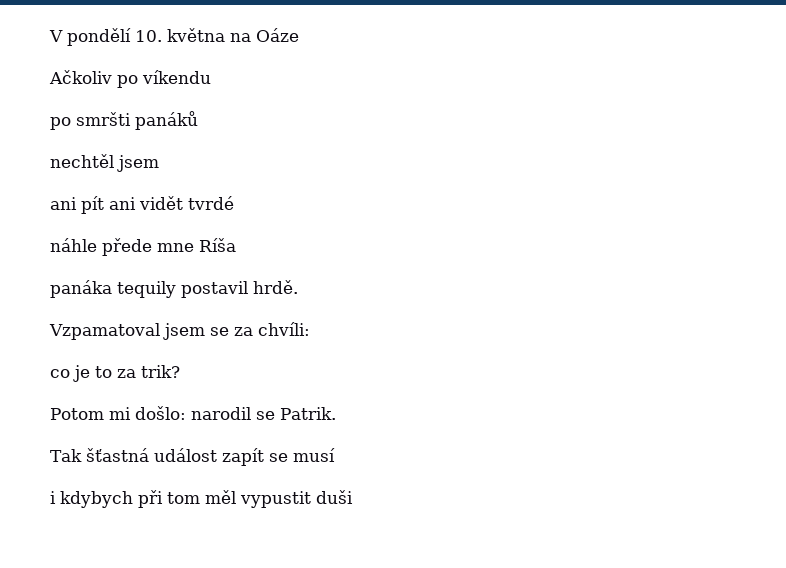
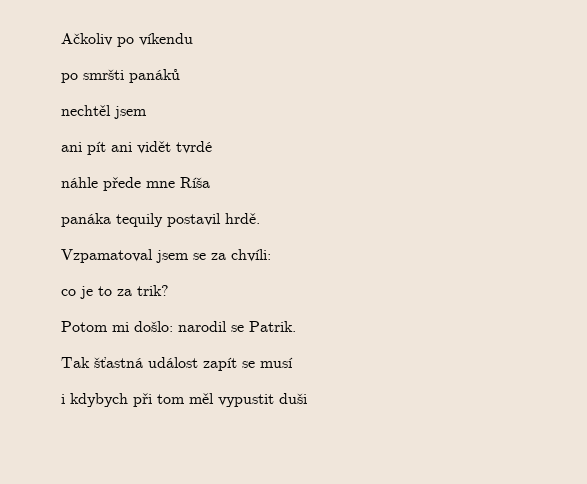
[49,28,299,46] V pondělí 10. května na Oáze // -> (61, 39) none

